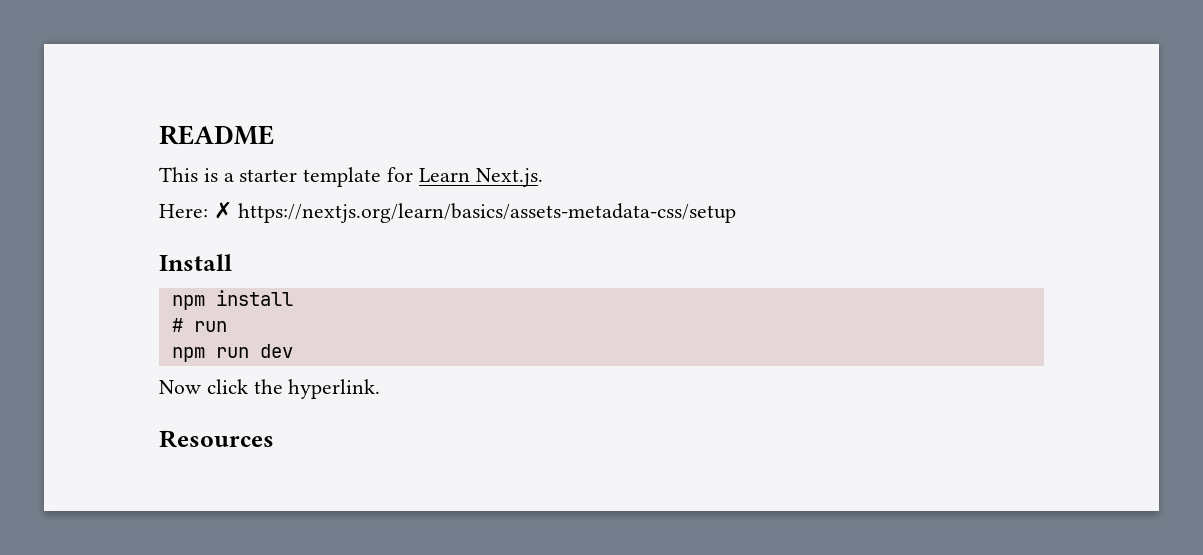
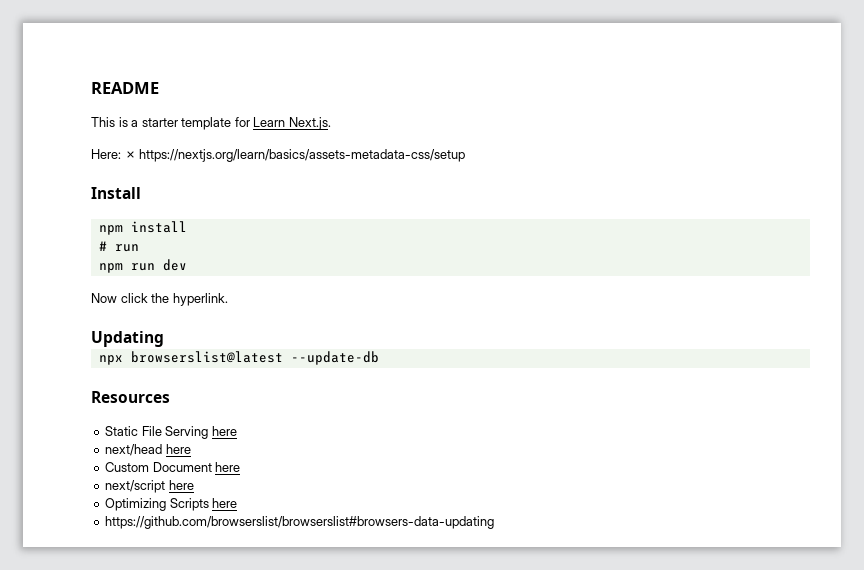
[159,430,274,448] Resources -> [91,331,164,347] [98,351,379,365] [91,391,170,403] [105,426,237,439] [105,444,191,456] [105,462,241,472] [105,480,194,493] [105,498,238,511] [105,516,495,529] Updating // npx browserslist@latest --update-db // Resources // Static File Serving here // next/head here // Custom Document here // next/script here // Optimizing Scripts here // https://github.com/browserslist/browserslist#browsers-data-updating

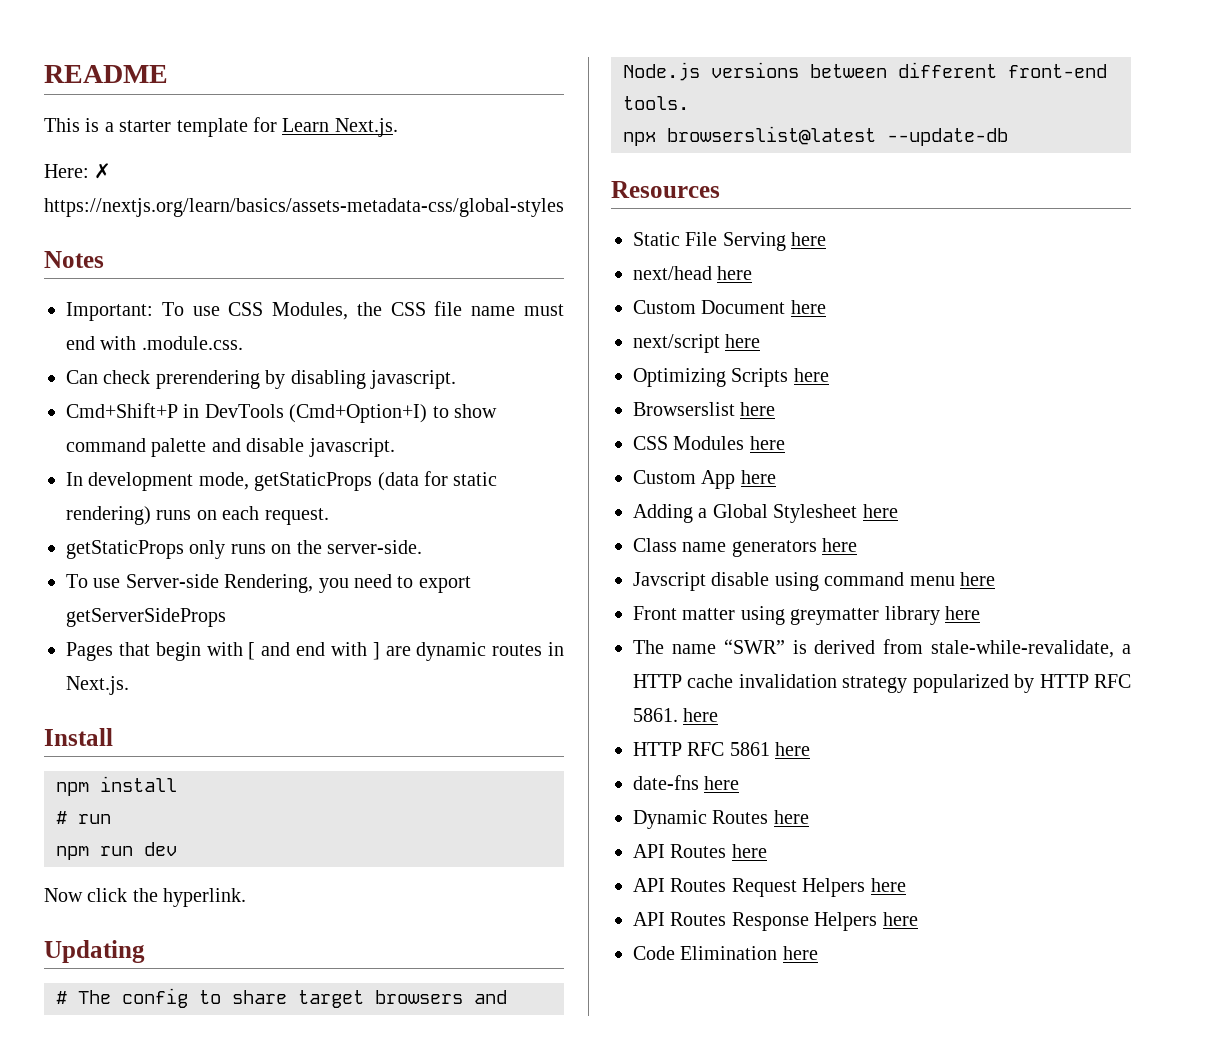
[139,149,466,162] https://nextjs.org/learn/basics/assets-metadata-css/setup -> [44,198,564,217] [44,251,104,268] [66,301,564,321] [66,336,243,350] [66,370,456,389] [66,403,497,423] [66,438,395,457] [66,471,498,491] [66,506,329,525] [66,540,422,559] [66,574,471,593] [66,608,226,627] [66,642,564,661] [66,676,129,695] https://nextjs.org/learn/basics/assets-metadata-css/global-styles // Notes // Important: To use CSS Modules, the CSS file name must end with .module.css. // Can check prerendering by disabling javascript. // Cmd+Shift+P in DevTools (Cmd+Option+I) to show command palette and disable javascript. // In development mode, getStaticProps (data for static rendering) runs on each request. // getStaticProps only runs on the server-side. // To use Server-side Rendering, you need to export getServerSideProps // Pages that begin with [ and end with ] are dynamic routes in Next.js.
(164, 339) none -> [56,988,507,1008] [623,62,1107,81] [623,96,689,110] // # The config to share target browsers and Node.js versions between different front-end tools.
[105,516,495,529] https://github.com/browserslist/browserslist#browsers-data-updating -> [633,402,776,416] [633,436,785,450] [633,470,776,489] [633,504,898,523] [633,538,858,557] [633,572,995,591] [633,606,980,625] [633,639,1131,658] [633,674,1131,693] [633,708,719,722] [633,742,811,756] [633,775,740,790] [633,810,809,829] [633,844,767,858] [633,878,906,897] [633,912,918,931] [633,946,818,960] Browserslist here // CSS Modules here // Custom App here // Adding a Global Stylesheet here // Class name generators here // Javscript disable using command menu here // Front matter using greymatter library here // The name “SWR” is derived from stale-while-revalidate, a HTTP cache invalidation strategy popularized by HTTP RFC 5861. here // HTTP RFC 5861 here // date-fns here // Dynamic Routes here // API Routes here // API Routes Request Helpers here // API Routes Response Helpers here // Code Elimination here

